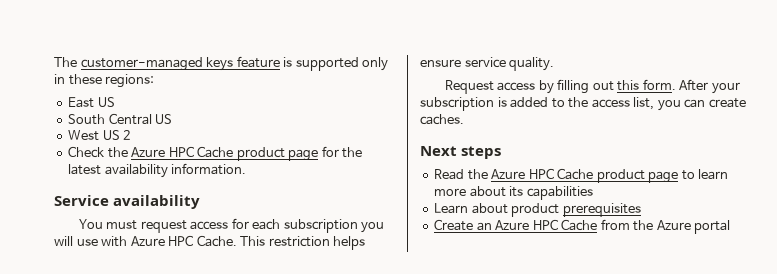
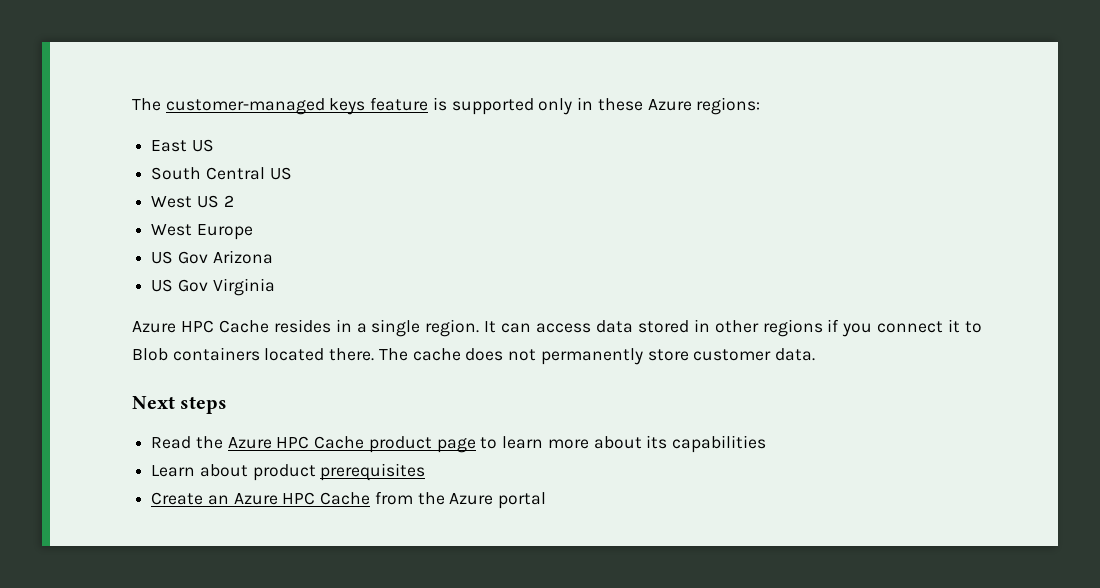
(102, 79) none -> [647,99,692,111] Azure
[68,146,363,161] [68,163,247,178] [54,195,201,209] [78,218,385,233] [54,235,366,250] [420,57,555,71] [444,79,740,94] [420,97,746,111] [420,114,464,125] Check the Azure HPC Cache product page for the latest availability information. // Service availability // You must request access for each subscription you will use with Azure HPC Cache. This restriction helps ensure service quality. // Request access by filling out this form. After your subscription is added to the access list, you can create caches. -> [151,224,253,240] [151,250,273,264] [151,278,275,296] [132,319,982,337] [132,347,815,365] West Europe // US Gov Arizona // US Gov Virginia // Azure HPC Cache resides in a single region. It can access data stored in other regions if you connect it to Blob containers located there. The cache does not permanently store customer data.

